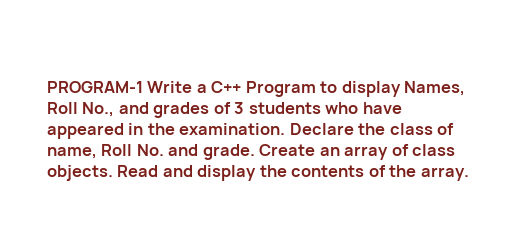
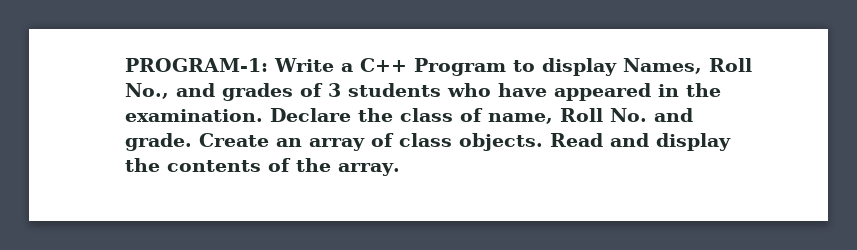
[47,81,143,93] PROGRAM-1 -> [125,58,268,72] PROGRAM-1:

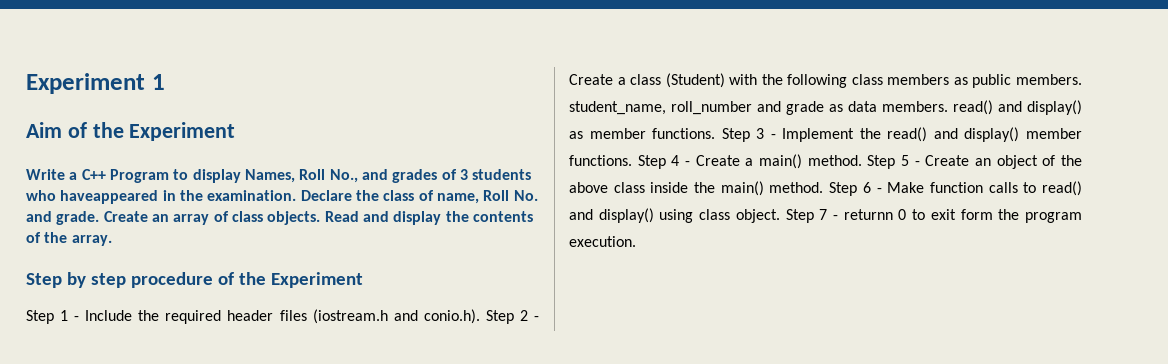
[125,58,268,72] PROGRAM-1: -> [26,73,165,94] [26,122,236,141] Experiment 1 // Aim of the Experiment //
[498,83,651,101] have appeared -> [60,190,159,204] haveappeared
(400, 169) none -> [26,272,363,288] [26,309,540,324] [569,73,1082,88] [569,100,1082,115] [569,127,1082,142] [569,154,1082,169] [569,181,1082,196] [569,208,1082,223] [569,236,636,247] // Step by step procedure of the Experiment // Step 1 - Include the required header files (iostream.h and conio.h). Step 2 - Create a class (Student) with the following class members as public members. student_name, roll_number and grade as data members. read() and display() as member functions. Step 3 - Implement the read() and display() member functions. Step 4 - Create a main() method. Step 5 - Create an object of the above class inside the main() method. Step 6 - Make function calls to read() and display() using class object. Step 7 - returnn 0 to exit form the program execution.

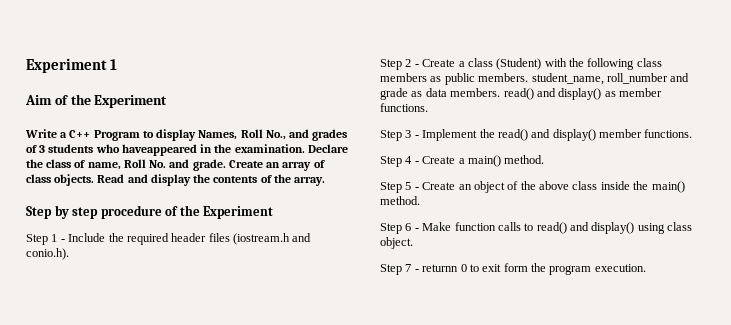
(480, 316) none -> (69, 254) //
(716, 133) none -> (428, 107) //
(632, 160) none -> (693, 133) //
(862, 160) none -> (545, 159) //
(824, 187) none -> (420, 200) //
(780, 216) none -> (413, 243) //

